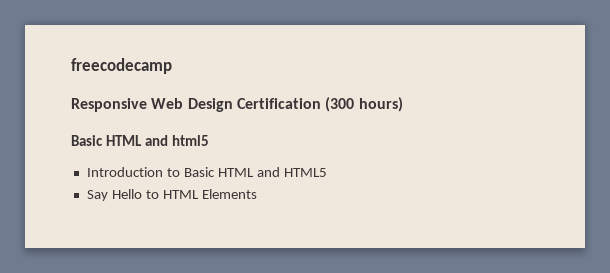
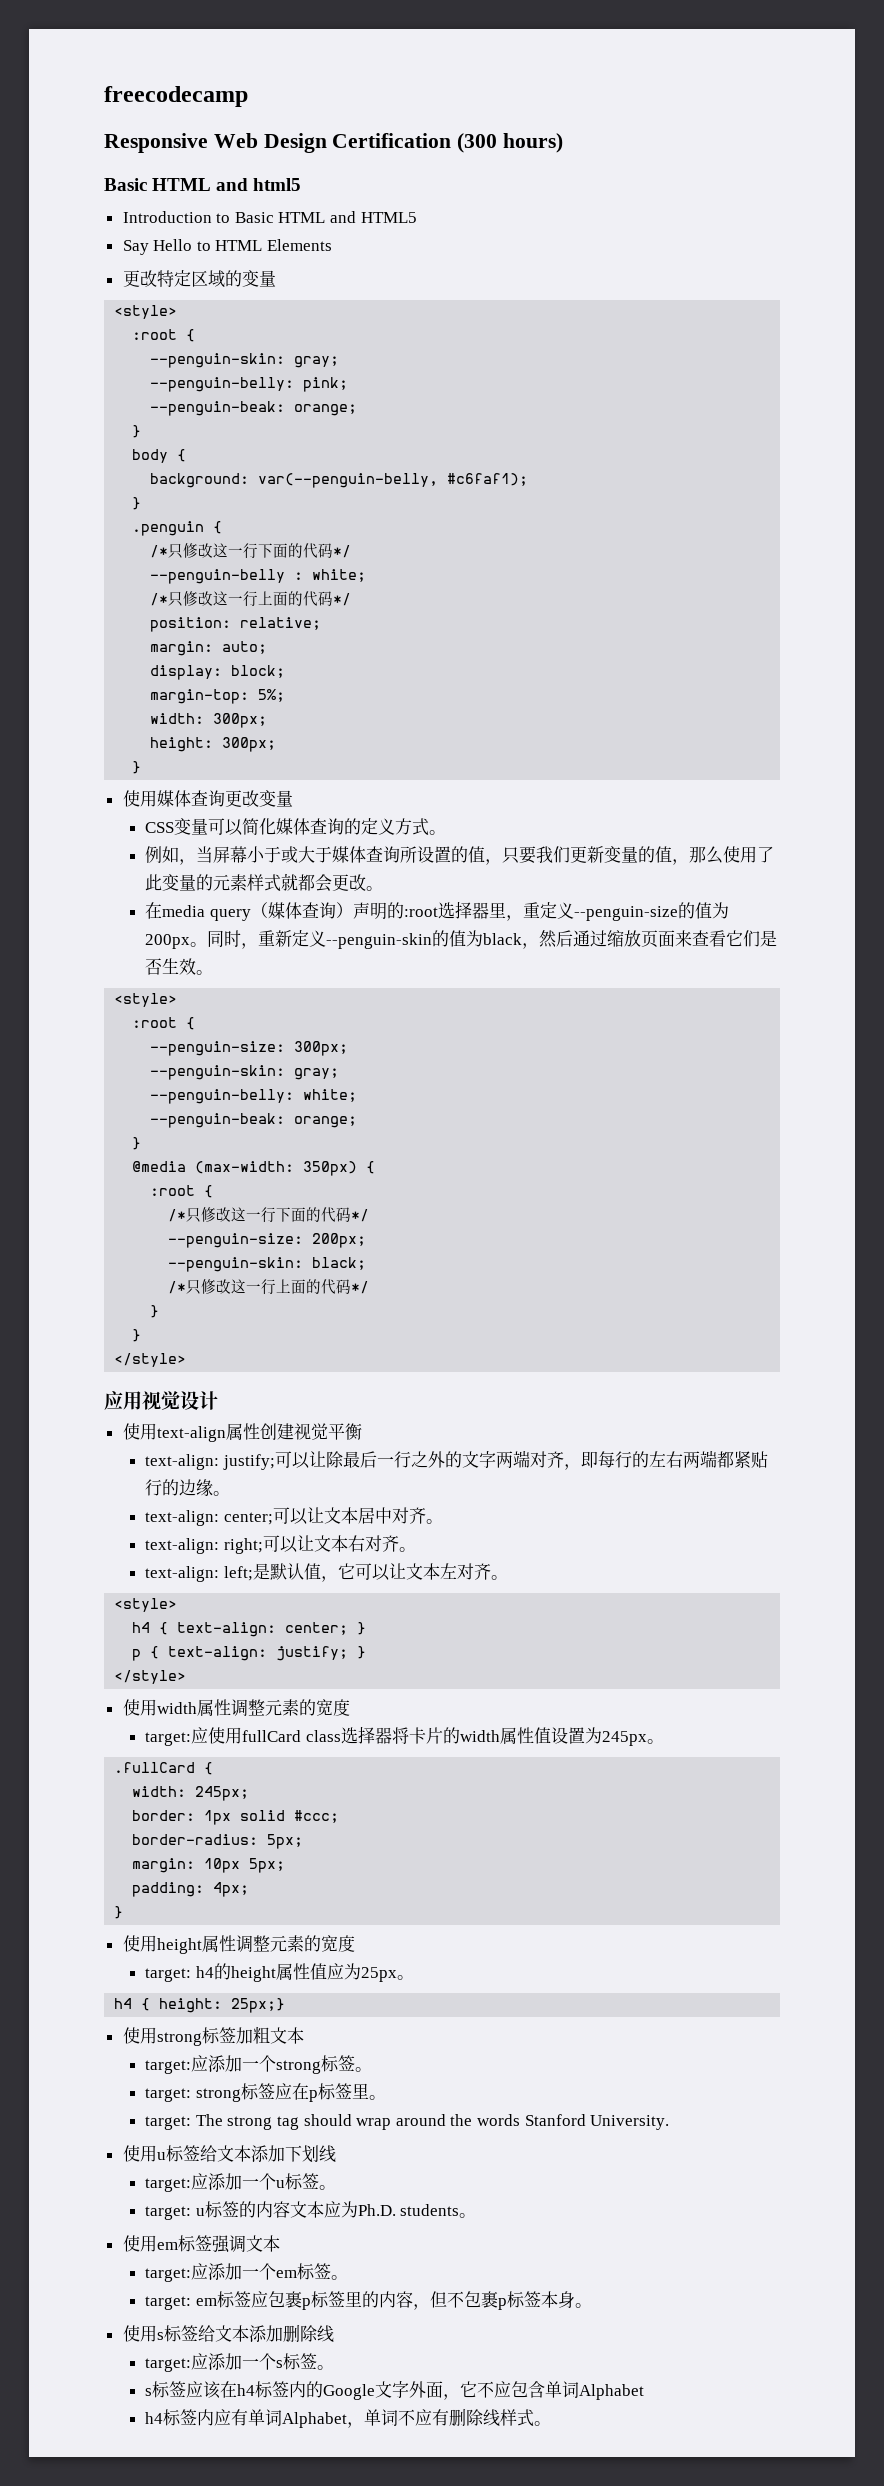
(257, 194) none -> [122,270,276,288] [114,305,178,319] [132,329,196,342] [150,353,340,368] [150,377,349,392] [150,401,358,416] [132,425,142,438] [132,449,187,463] [150,473,529,488] [132,497,142,510] [132,521,223,536] [150,543,352,559] [150,569,367,584] [150,591,352,607] [150,617,322,632] [150,641,268,656] [150,665,286,680] [150,689,286,704] [150,713,268,728] [150,737,277,752] [132,761,142,774] [122,790,293,807] [145,818,447,836] [145,846,775,865] [145,873,384,892] [145,901,729,921] [145,930,778,949] [145,958,214,975] [114,993,178,1007] [132,1017,196,1030] [150,1041,349,1056] [150,1065,340,1080] [150,1089,358,1104] [150,1113,358,1128] [132,1137,142,1150] [132,1161,376,1176] [150,1185,214,1198] [168,1207,370,1223] [168,1233,367,1248] [168,1257,367,1272] [168,1279,370,1295] [150,1305,160,1318] [132,1329,142,1342] [114,1353,187,1367] [104,1390,218,1410] [122,1423,362,1442] [145,1450,768,1470] [145,1479,231,1496] [145,1507,443,1526] [145,1535,416,1554] [145,1563,508,1582] [114,1598,178,1612] [132,1622,367,1637] [132,1646,367,1661] [114,1670,187,1684] [122,1699,350,1717] [145,1726,664,1746] [114,1762,214,1775] [132,1786,250,1801] [132,1810,340,1825] [132,1834,304,1849] [132,1858,286,1873] [132,1882,250,1897] [114,1906,124,1919] [122,1935,355,1954] [145,1963,414,1982] [114,1998,286,2013] [122,2026,304,2046] [145,2055,373,2074] [145,2083,386,2102] [145,2114,670,2130] [122,2145,336,2163] [145,2173,337,2192] [145,2201,477,2220] [122,2235,280,2253] [145,2263,349,2282] [145,2291,592,2310] [122,2324,334,2343] [145,2353,335,2372] [145,2381,645,2400] [145,2408,552,2428] // 更改特定区域的变量 // <style> // :root { // --penguin-skin: gray; // --penguin-belly: pink; // --penguin-beak: orange; // } // body { // background: var(--penguin-belly, #c6faf1); // } // .penguin { // /*只修改这一行下面的代码*/ // --penguin-belly : white; // /*只修改这一行上面的代码*/ // position: relative; // margin: auto; // display: block; // margin-top: 5%; // width: 300px; // height: 300px; // } // 使用媒体查询更改变量 // CSS变量可以简化媒体查询的定义方式。 // 例如，当屏幕小于或大于媒体查询所设置的值，只要我们更新变量的值，那么使用了此变量的元素样式就都会更改。 // 在media query（媒体查询）声明的:root选择器里，重定义--penguin-size的值为200px。同时，重新定义--penguin-skin的值为black，然后通过缩放页面来查看它们是否生效。 // <style> // :root { // --penguin-size: 300px; // --penguin-skin: gray; // --penguin-belly: white; // --penguin-beak: orange; // } // @media (max-width: 350px) { // :root { // /*只修改这一行下面的代码*/ // --penguin-size: 200px; // --penguin-skin: black; // /*只修改这一行上面的代码*/ // } // } // </style> // 应用视觉设计 // 使用text-align属性创建视觉平衡 // text-align: justify;可以让除最后一行之外的文字两端对齐，即每行的左右两端都紧贴行的边缘。 // text-align: center;可以让文本居中对齐。 // text-align: right;可以让文本右对齐。 // text-align: left;是默认值，它可以让文本左对齐。 // <style> // h4 { text-align: center; } // p { text-align: justify; } // </style> // 使用width属性调整元素的宽度 // target:应使用fullCard class选择器将卡片的width属性值设置为245px。 // .fullCard { // width: 245px; // border: 1px solid #ccc; // border-radius: 5px; // margin: 10px 5px; // padding: 4px; // } // 使用height属性调整元素的宽度 // target: h4的height属性值应为25px。 // h4 { height: 25px;} // 使用strong标签加粗文本 // target:应添加一个strong标签。 // target: strong标签应在p标签里。 // target: The strong tag should wrap around the words Stanford University. // 使用u标签给文本添加下划线 // target:应添加一个u标签。 // target: u标签的内容文本应为Ph.D. students。 // 使用em标签强调文本 // target:应添加一个em标签。 // target: em标签应包裹p标签里的内容，但不包裹p标签本身。 // 使用s标签给文本添加删除线 // target:应添加一个s标签。 // s标签应该在h4标签内的Google文字外面，它不应包含单词Alphabet // h4标签内应有单词Alphabet，单词不应有删除线样式。

